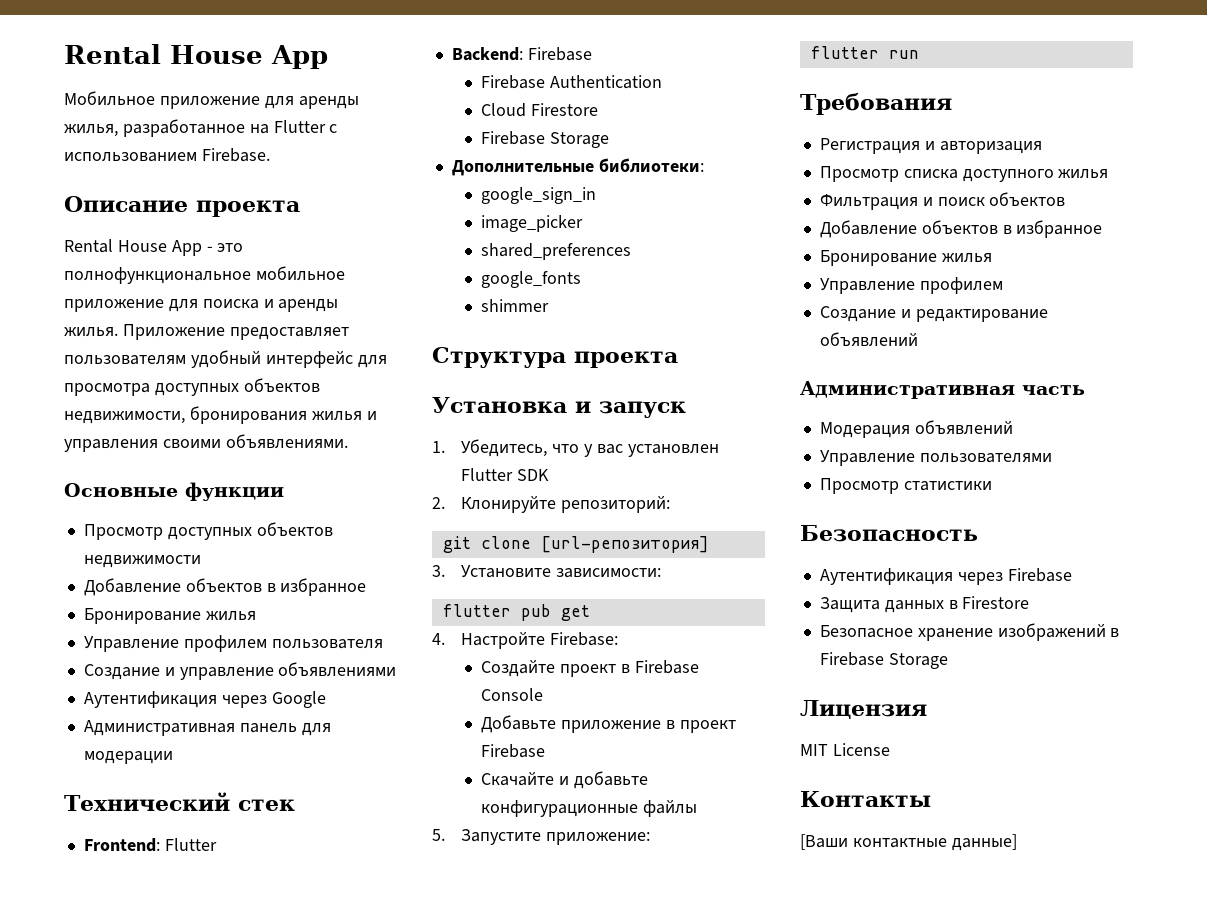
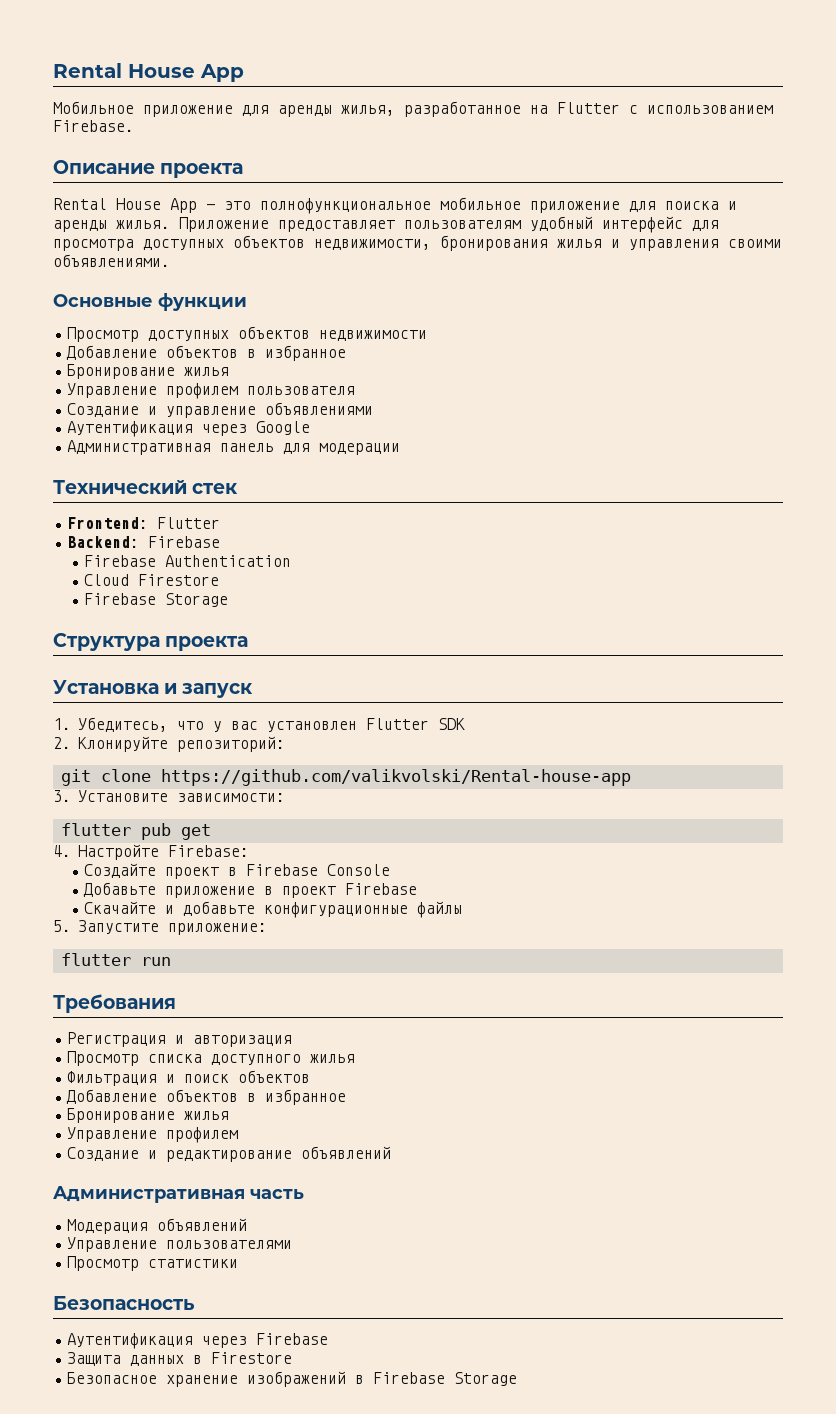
[451,158,704,176] [480,187,596,204] [480,215,583,232] [480,243,631,260] [480,271,581,288] [480,299,549,312] // Дополнительные библиотеки: // google_sign_in // image_picker // shared_preferences // google_fonts // shimmer -> (229, 600) none
[540,536,709,553] [url-репозитория] -> [160,769,631,786] https://github.com/valikvolski/Rental-house-app
[800,700,927,720] [800,743,890,756] [800,791,931,807] [800,834,1017,851] // Лицензия // MIT License // Контакты // [Ваши контактные данные] -> (518, 1379) none

